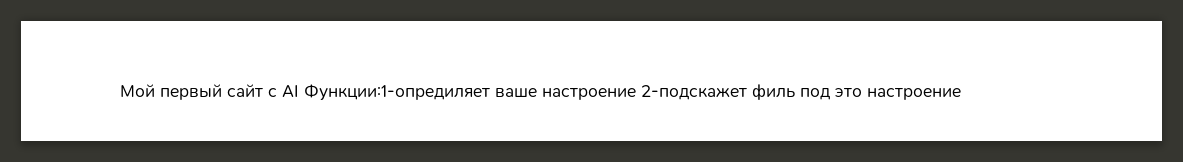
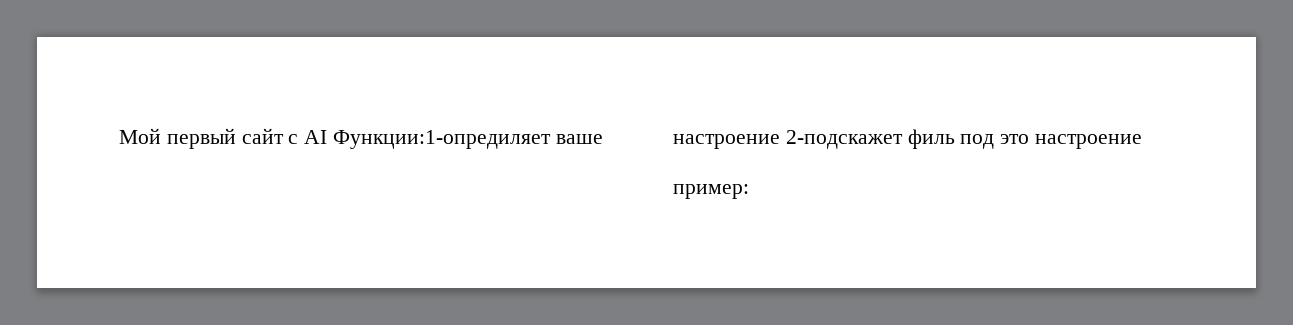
(962, 94) none -> [673,184,749,199] // пример:

